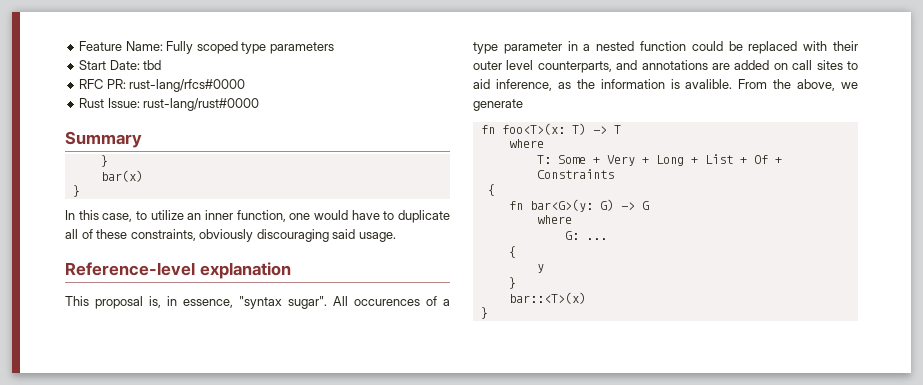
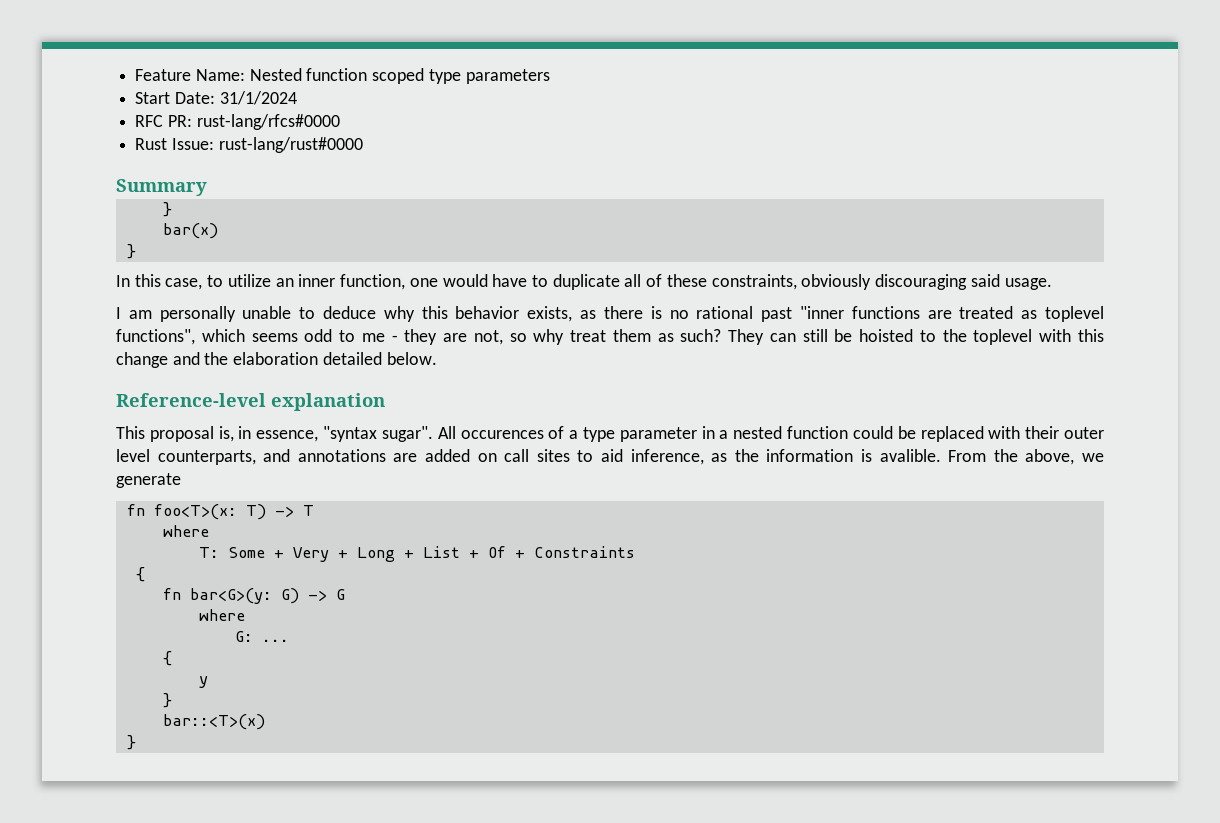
[166,41,194,54] Fully -> [249,68,368,81] Nested function
[143,60,162,70] tbd -> [219,91,297,105] 31/1/2024
(396, 237) none -> [116,306,1105,322] [116,329,1104,345] [116,352,437,368] // I am personally unable to deduce why this behavior exists, as there is no rational past "inner functions are treated as toplevel functions", which seems odd to me - they are not, so why treat them as such? They can still be hoisted to the toplevel with this change and the elaboration detailed below.

